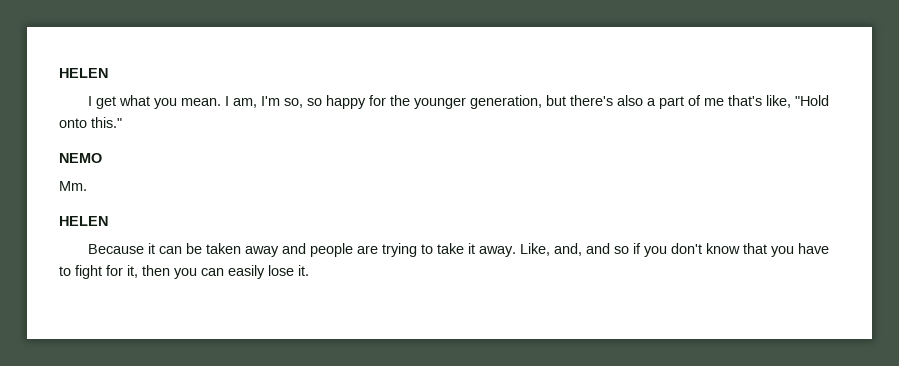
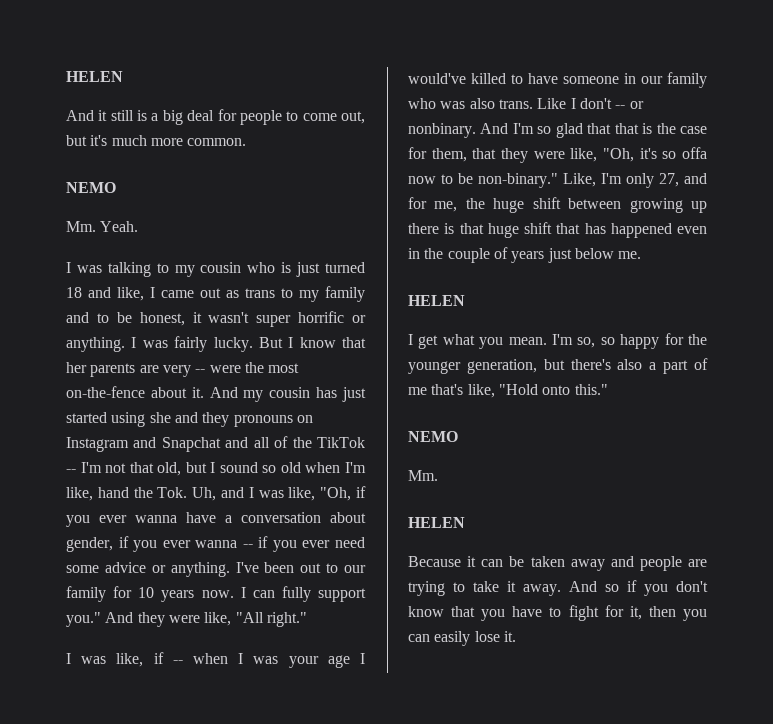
[59,68,108,78] HELEN -> [66,71,123,82] [66,109,366,125] [66,135,247,146] [66,182,116,193] [66,221,139,232] [66,262,365,277] [66,286,365,302] [66,311,366,327] [66,336,366,352] [66,362,300,377] [66,386,366,402] [66,412,313,427] [66,436,365,452] [66,462,367,476] [66,486,367,501] [66,512,366,527] [66,536,365,552] [66,562,366,577] [66,586,366,602] [66,612,307,627] [66,652,365,668] [408,72,707,88] [408,98,644,109] [408,123,708,138] [408,147,707,163] [408,173,707,188] [408,197,707,213] [408,222,707,238] [408,247,642,263] [408,295,465,306] HELEN // And it still is a big deal for people to come out, but it's much more common. // NEMO // Mm. Yeah. // I was talking to my cousin who is just turned 18 and like, I came out as trans to my family and to be honest, it wasn't super horrific or anything. I was fairly lucky. But I know that her parents are very -- were the most on-the-fence about it. And my cousin has just started using she and they pronouns on Instagram and Snapchat and all of the TikTok -- I'm not that old, but I sound so old when I'm like, hand the Tok. Uh, and I was like, "Oh, if you ever wanna have a conversation about gender, if you ever wanna -- if you ever need some advice or anything. I've been out to our family for 10 years now. I can fully support you." And they were like, "All right." // I was like, if -- when I was your age I would've killed to have someone in our family who was also trans. Like I don't -- or nonbinary. And I'm so glad that that is the case for them, that they were like, "Oh, it's so offa now to be non-binary." Like, I'm only 27, and for me, the huge shift between growing up there is that huge shift that has happened even in the couple of years just below me. // HELEN
[224,96,257,108] I am, -> (547, 341) none
[519,243,610,256] Like, and, and -> [569,581,597,592] And

